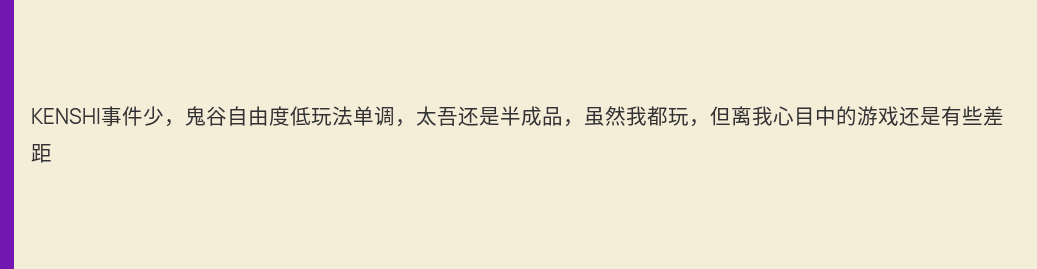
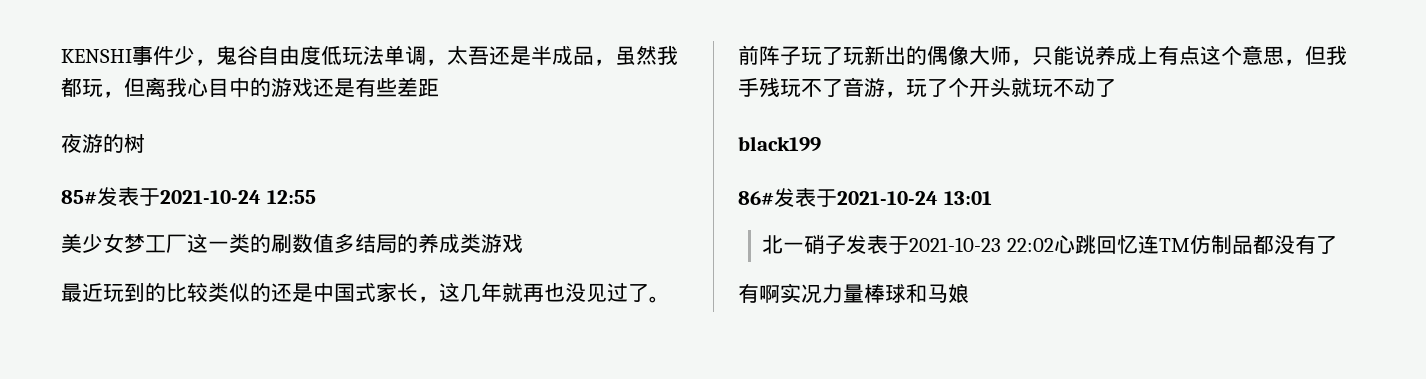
(52, 153) none -> [61,133,145,153] [61,187,316,206] [61,233,523,253] [61,282,670,303] [738,45,1347,66] [738,77,1116,98] [738,136,821,152] [738,188,992,207] [762,234,1337,254] [738,283,969,303] // 夜游的树 // 85#发表于2021-10-24 12:55 // 美少女梦工厂这一类的刷数值多结局的养成类游戏 // 最近玩到的比较类似的还是中国式家长，这几年就再也没见过了。前阵子玩了玩新出的偶像大师，只能说养成上有点这个意思，但我手残玩不了音游，玩了个开头就玩不动了 // black199 // 86#发表于2021-10-24 13:01 // 北一硝子发表于2021-10-23 22:02心跳回忆连TM仿制品都没有了 // 有啊实况力量棒球和马娘

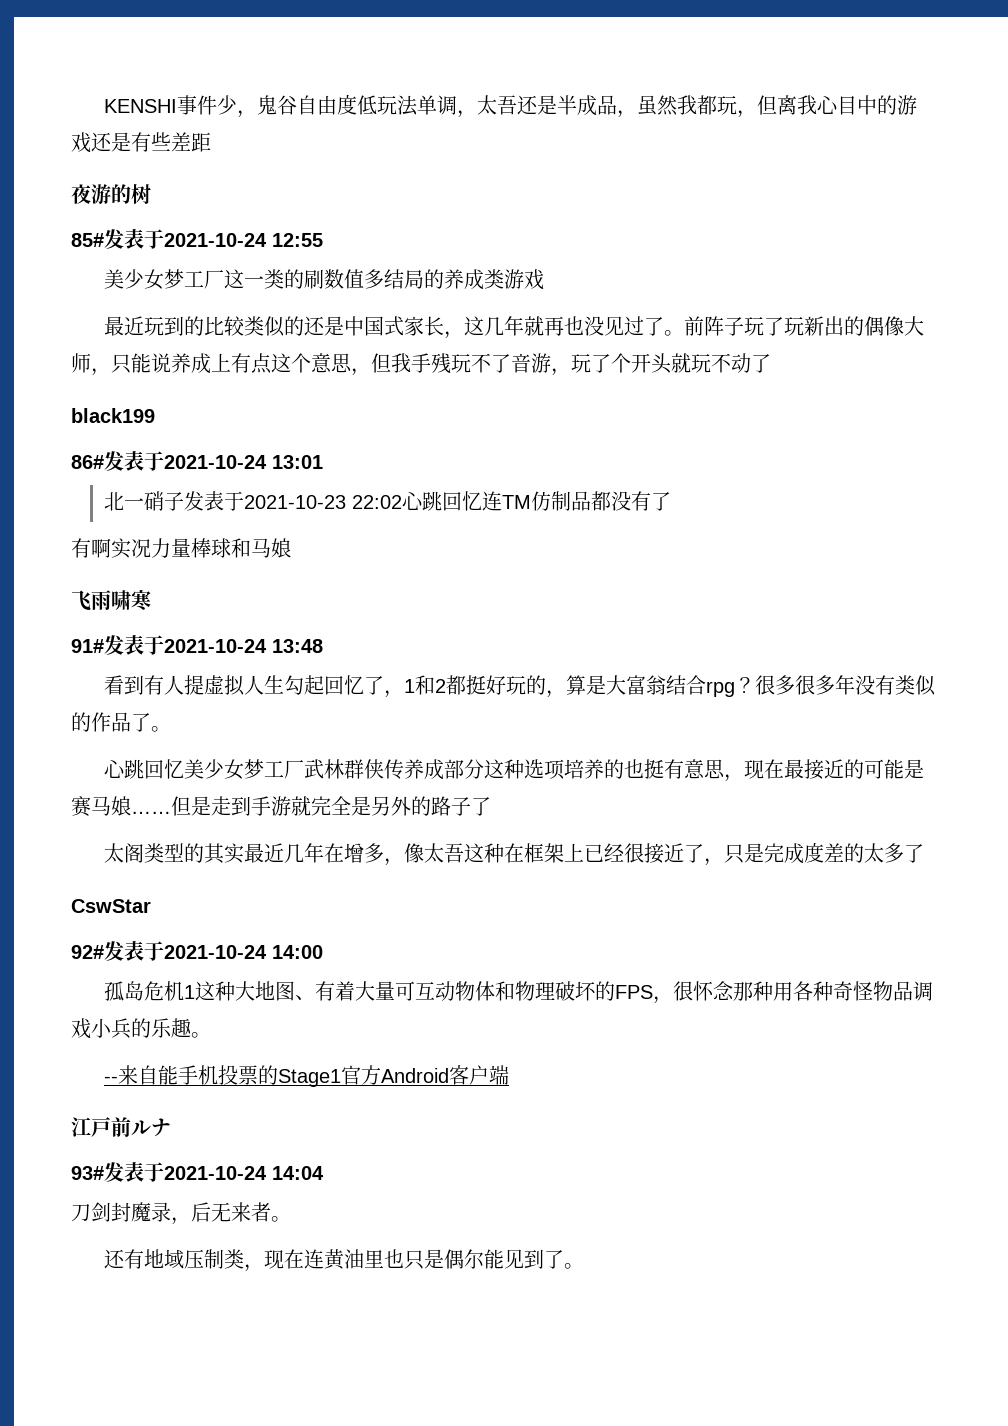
(969, 293) none -> [71,590,151,612] [71,635,323,655] [104,675,937,698] [71,712,171,732] [104,759,925,782] [71,796,491,817] [104,842,925,866] [71,899,151,913] [71,941,323,961] [104,981,934,1004] [71,1018,211,1039] [104,1065,510,1087] [71,1117,171,1137] [71,1162,324,1182] [71,1202,291,1225] [104,1249,585,1272] // 飞雨啸寒 // 91#发表于2021-10-24 13:48 // 看到有人提虚拟人生勾起回忆了，1和2都挺好玩的，算是大富翁结合rpg？很多很多年没有类似的作品了。 // 心跳回忆美少女梦工厂武林群侠传养成部分这种选项培养的也挺有意思，现在最接近的可能是赛马娘……但是走到手游就完全是另外的路子了 // 太阁类型的其实最近几年在增多，像太吾这种在框架上已经很接近了，只是完成度差的太多了 // CswStar // 92#发表于2021-10-24 14:00 // 孤岛危机1这种大地图、有着大量可互动物体和物理破坏的FPS，很怀念那种用各种奇怪物品调戏小兵的乐趣。 // --来自能手机投票的Stage1官方Android客户端 // 江戸前ルナ // 93#发表于2021-10-24 14:04 // 刀剑封魔录，后无来者。 // 还有地域压制类，现在连黄油里也只是偶尔能见到了。

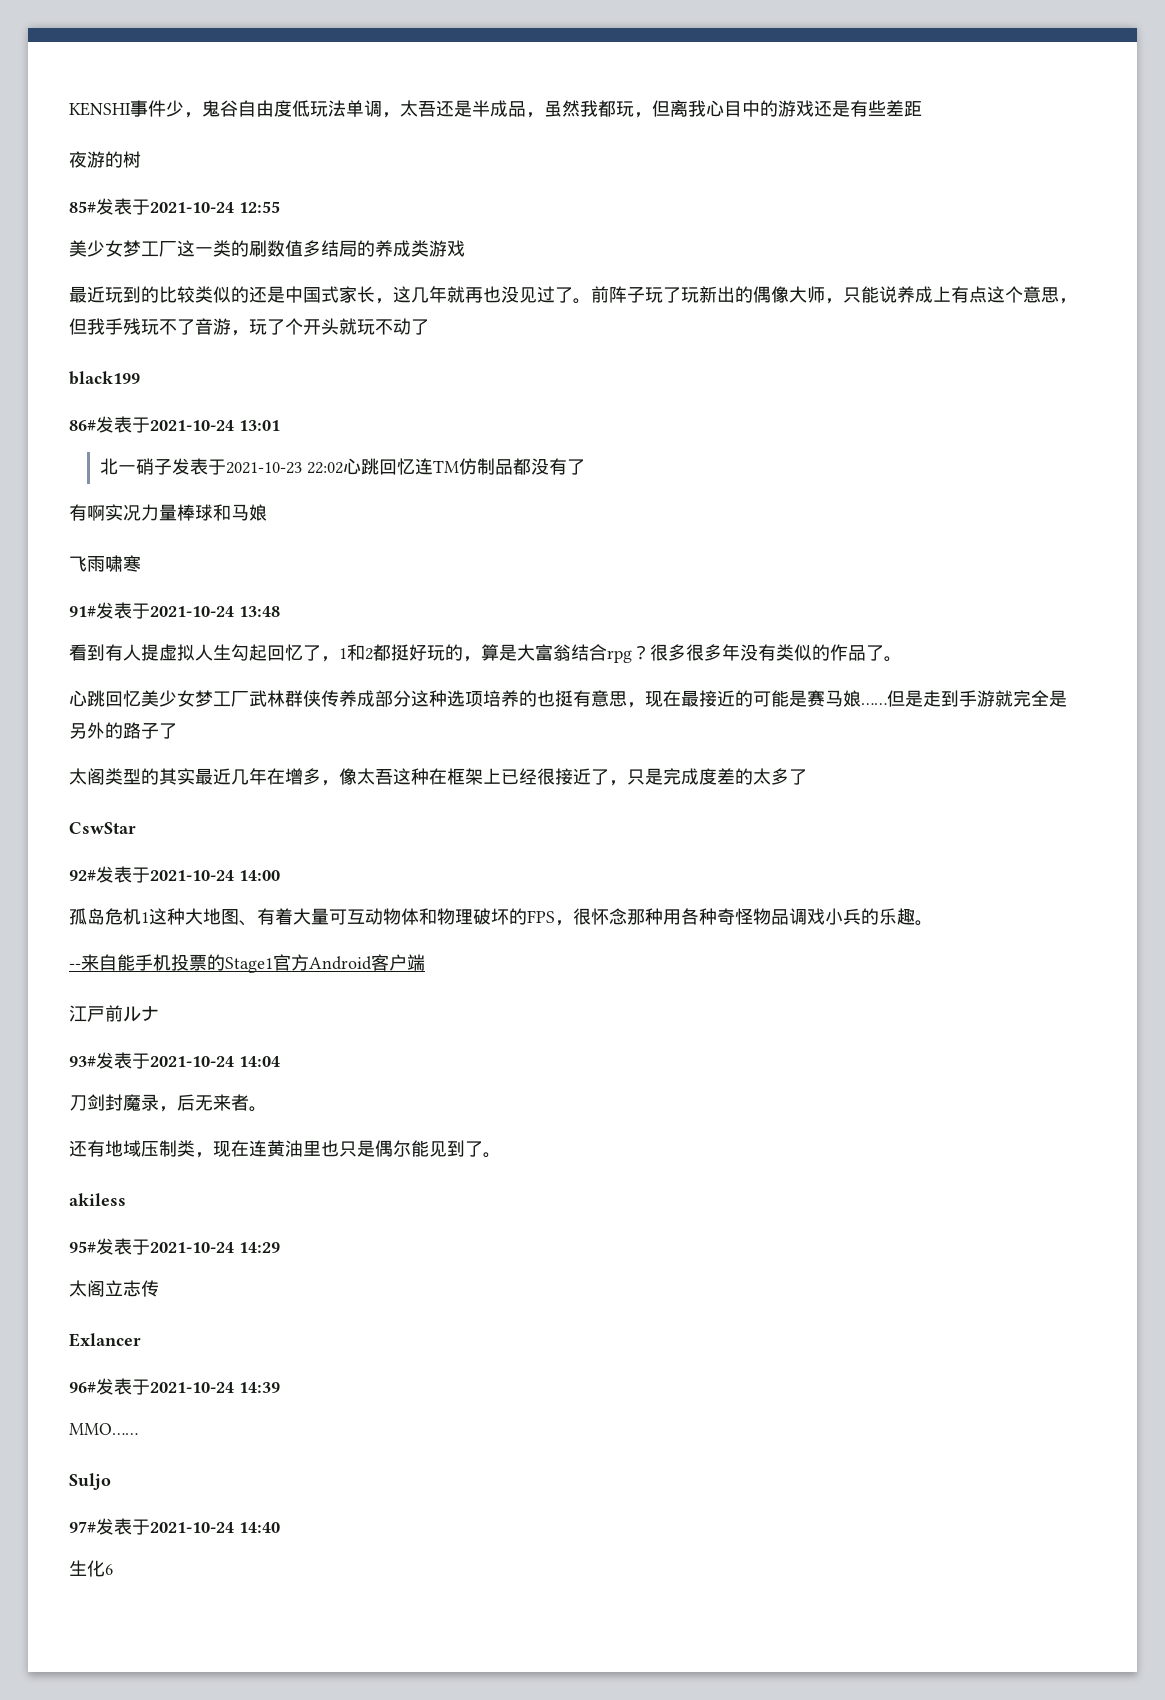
(585, 1266) none -> [69,1193,126,1206] [69,1238,280,1255] [69,1280,159,1297] [69,1333,141,1347] [69,1378,280,1395] [69,1423,138,1435] [69,1473,111,1490] [69,1518,280,1535] [69,1560,113,1577] // akiless // 95#发表于2021-10-24 14:29 // 太阁立志传 // Exlancer // 96#发表于2021-10-24 14:39 // MMO…… // Suljo // 97#发表于2021-10-24 14:40 // 生化6

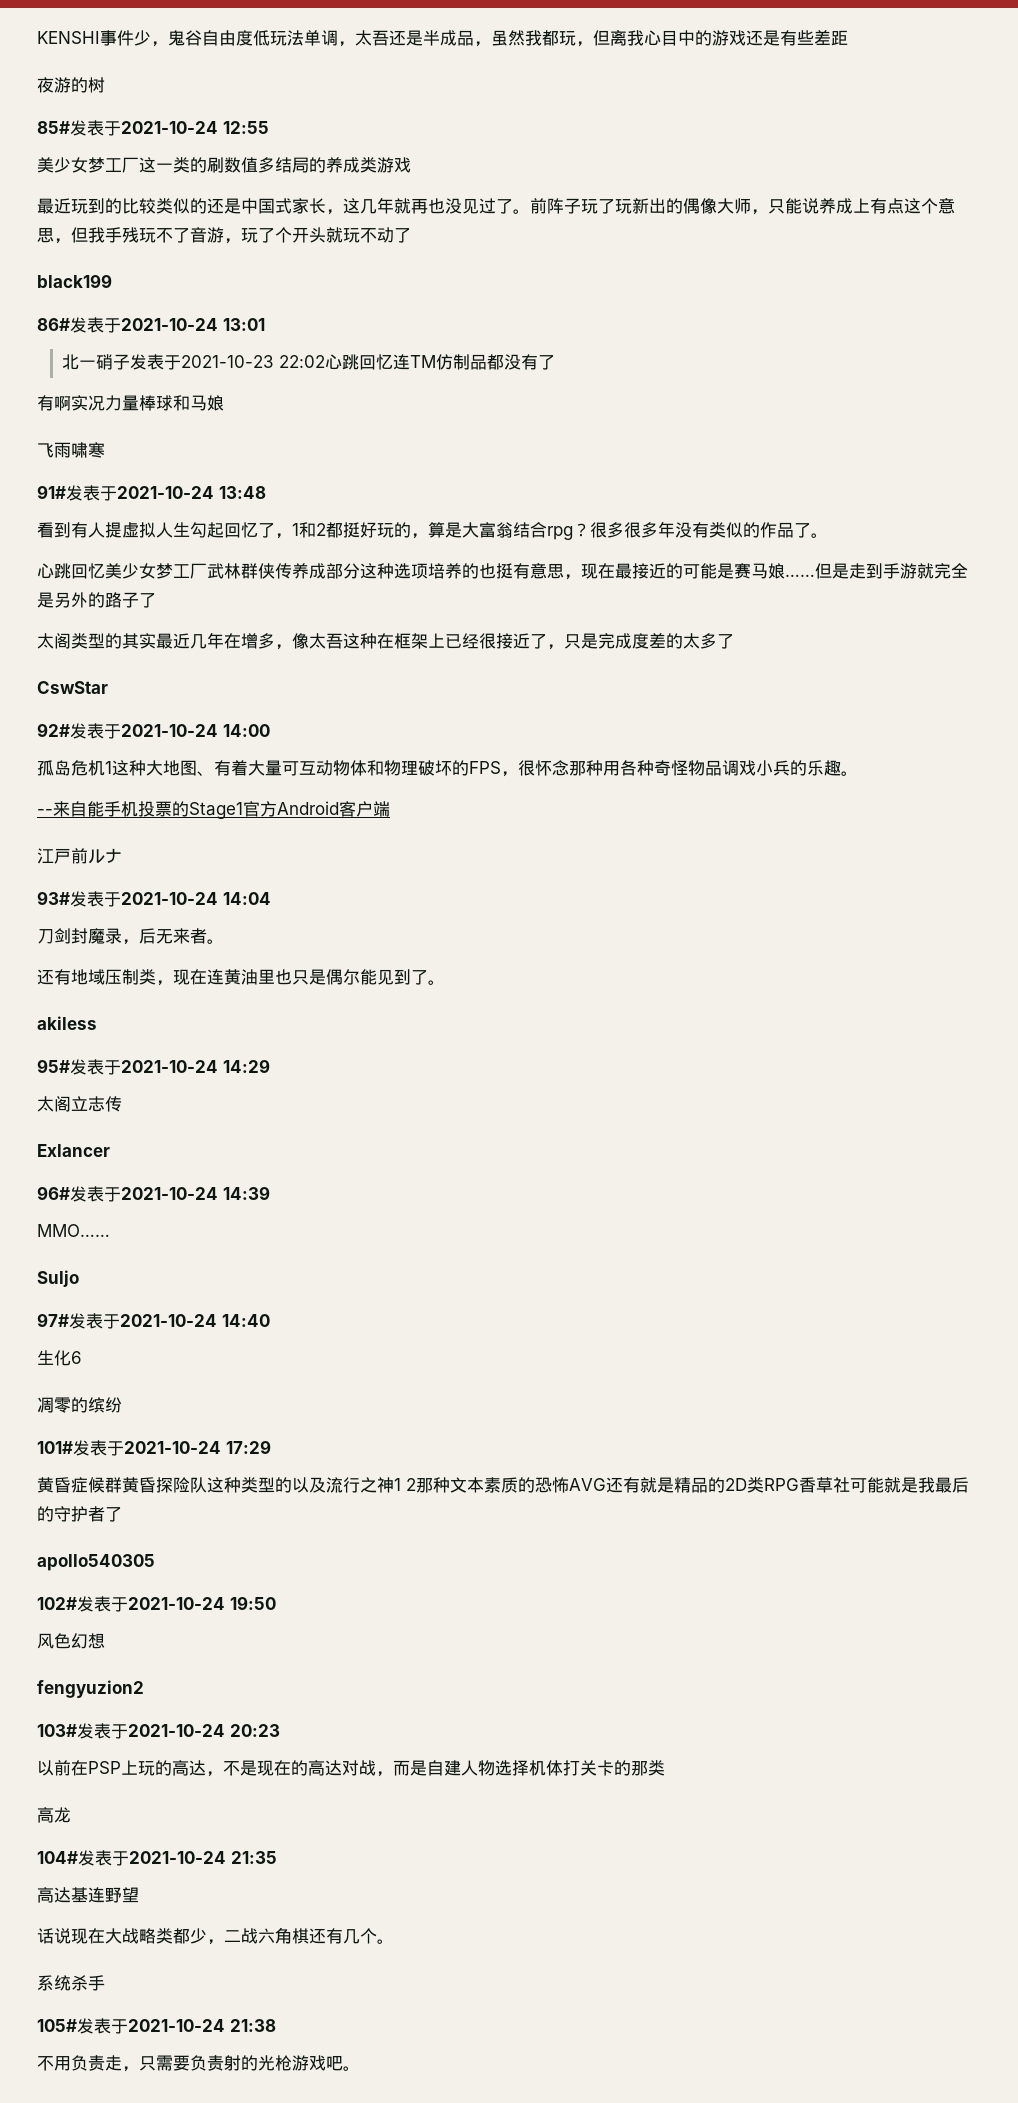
(113, 1569) none -> [37,1397,122,1413] [37,1440,271,1456] [37,1477,969,1493] [37,1506,122,1522] [37,1554,155,1571] [37,1596,276,1612] [37,1633,105,1649] [37,1680,144,1698] [37,1723,280,1739] [37,1760,665,1777] [37,1807,71,1823] [37,1850,277,1866] [37,1887,139,1903] [37,1927,394,1945] [37,1975,105,1991] [37,2018,276,2034] [37,2055,360,2072] // 凋零的缤纷 // 101#发表于2021-10-24 17:29 // 黄昏症候群黄昏探险队这种类型的以及流行之神1 2那种文本素质的恐怖AVG还有就是精品的2D类RPG香草社可能就是我最后的守护者了 // apollo540305 // 102#发表于2021-10-24 19:50 // 风色幻想 // fengyuzion2 // 103#发表于2021-10-24 20:23 // 以前在PSP上玩的高达，不是现在的高达对战，而是自建人物选择机体打关卡的那类 // 高龙 // 104#发表于2021-10-24 21:35 // 高达基连野望 // 话说现在大战略类都少，二战六角棋还有几个。 // 系统杀手 // 105#发表于2021-10-24 21:38 // 不用负责走，只需要负责射的光枪游戏吧。

